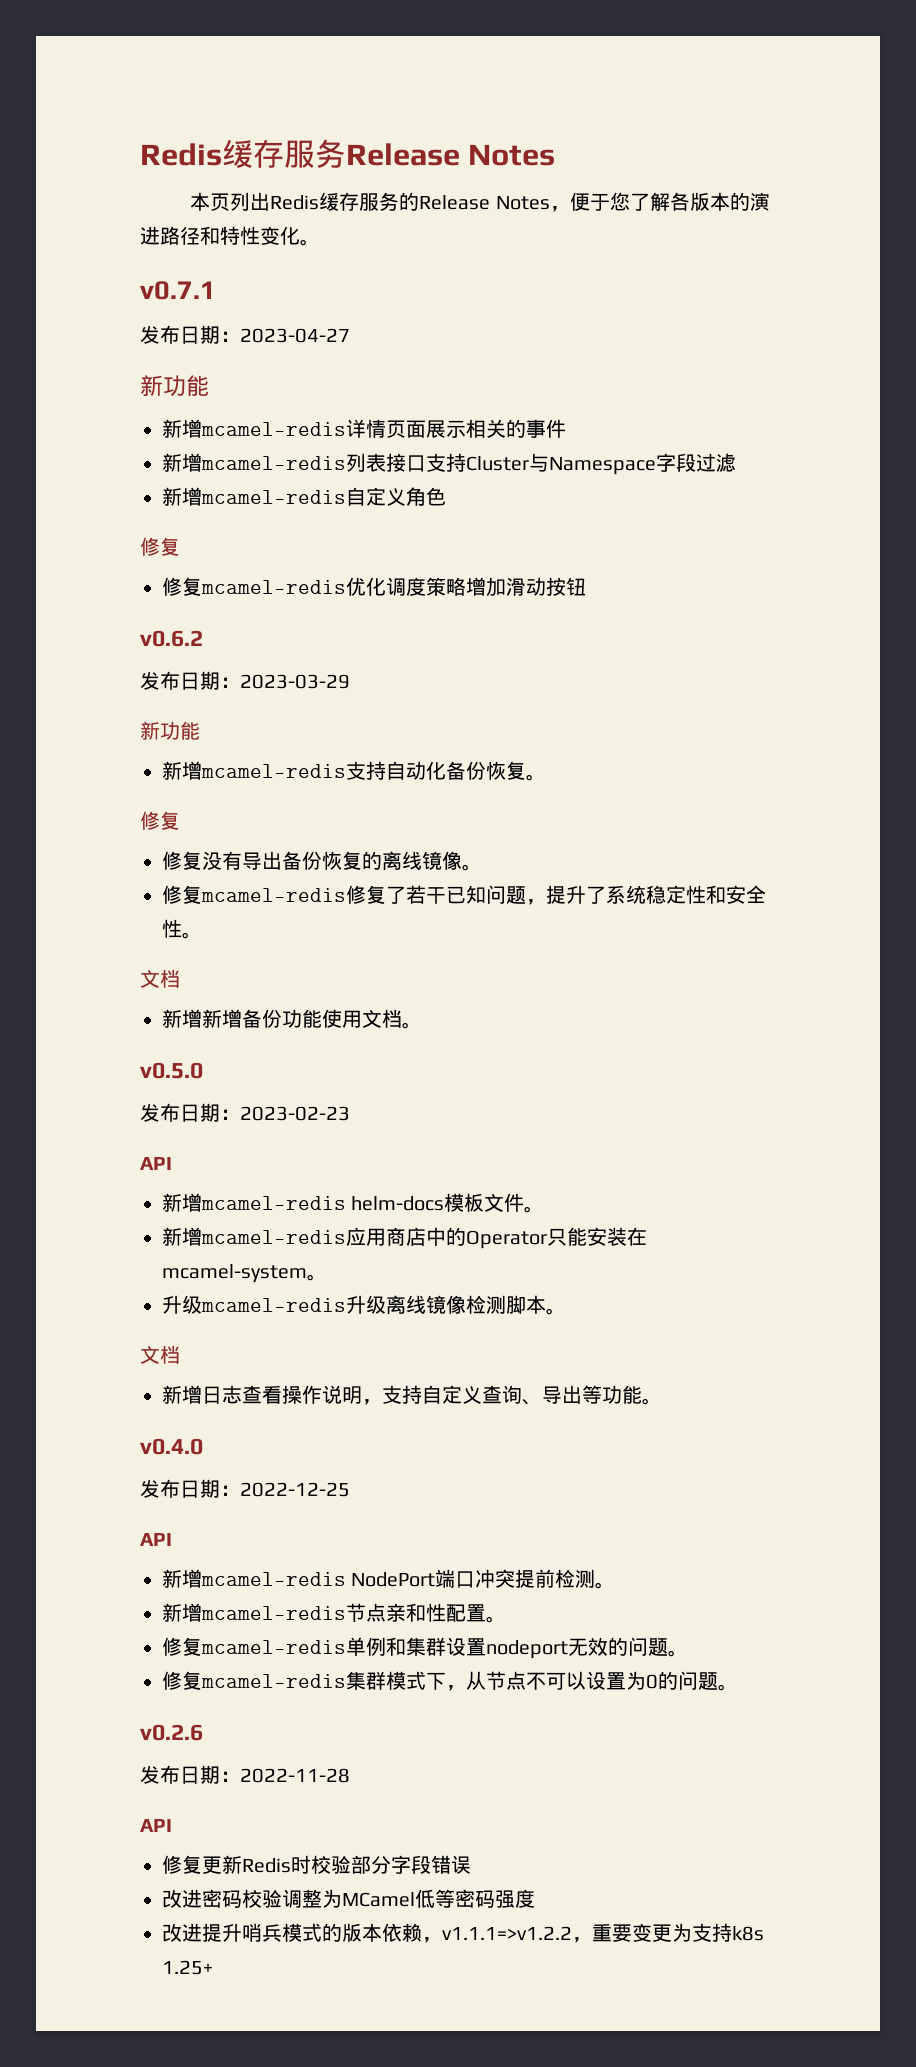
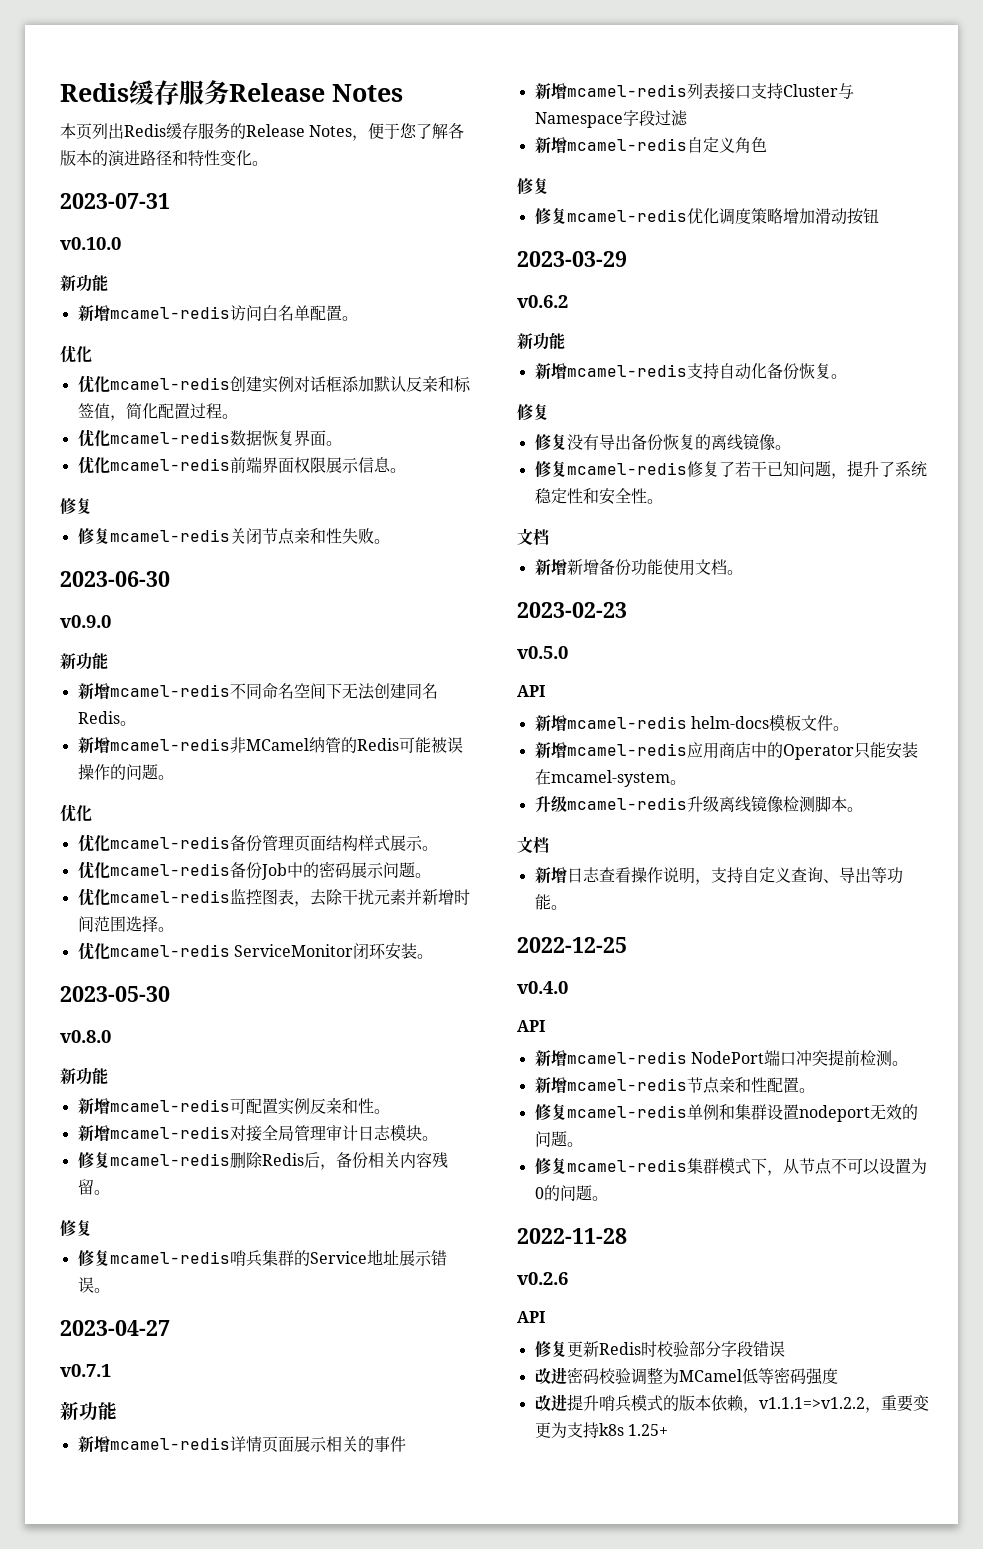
[140,281,216,300] [140,325,350,344] v0.7.1 // 发布日期：2023-04-27 -> [60,193,170,209] [60,237,121,250] [60,274,108,291] [77,305,358,322] [60,345,92,363] [77,375,471,393] [77,403,238,421] [77,429,342,447] [77,456,406,474] [60,497,92,515] [77,527,390,545] [60,571,170,587] [60,615,111,628] [60,652,108,669] [77,683,438,700] [77,711,136,726] [77,736,463,754] [77,764,174,780] [60,804,92,822] [77,834,438,852] [77,861,431,880] [77,888,470,907] [77,916,174,932] [77,942,433,960] [60,986,170,1002] [60,1030,111,1043] [60,1067,108,1084] [77,1098,390,1115] [77,1124,438,1142] [77,1151,448,1170] [77,1179,110,1195] [60,1219,92,1237] [77,1249,447,1267] [77,1277,110,1293] [60,1320,170,1336] [60,1364,111,1377] 2023-07-31 // v0.10.0 // 新功能 // 新增mcamel-redis访问白名单配置。 // 优化 // 优化mcamel-redis创建实例对话框添加默认反亲和标签值，简化配置过程。 // 优化mcamel-redis数据恢复界面。 // 优化mcamel-redis前端界面权限展示信息。 // 修复 // 修复mcamel-redis关闭节点亲和性失败。 // 2023-06-30 // v0.9.0 // 新功能 // 新增mcamel-redis不同命名空间下无法创建同名Redis。 // 新增mcamel-redis非MCamel纳管的Redis可能被误操作的问题。 // 优化 // 优化mcamel-redis备份管理页面结构样式展示。 // 优化mcamel-redis备份Job中的密码展示问题。 // 优化mcamel-redis监控图表，去除干扰元素并新增时间范围选择。 // 优化mcamel-redis ServiceMonitor闭环安装。 // 2023-05-30 // v0.8.0 // 新功能 // 新增mcamel-redis可配置实例反亲和性。 // 新增mcamel-redis对接全局管理审计日志模块。 // 修复mcamel-redis删除Redis后，备份相关内容残留。 // 修复 // 修复mcamel-redis哨兵集群的Service地址展示错误。 // 2023-04-27 // v0.7.1
(586, 586) none -> [517,251,627,267] // 2023-03-29
[140,671,350,690] // 发布日期：2023-03-29 -> (568, 301) none
(422, 1025) none -> [517,602,627,618] // 2023-02-23
[140,1103,350,1122] // 发布日期：2023-02-23 -> (568, 652) none
(662, 1401) none -> [517,937,627,953] // 2022-12-25
[140,1479,350,1498] // 发布日期：2022-12-25 -> (568, 987) none
(738, 1687) none -> [517,1228,627,1244] // 2022-11-28
[140,1765,350,1784] // 发布日期：2022-11-28 -> (568, 1278) none

